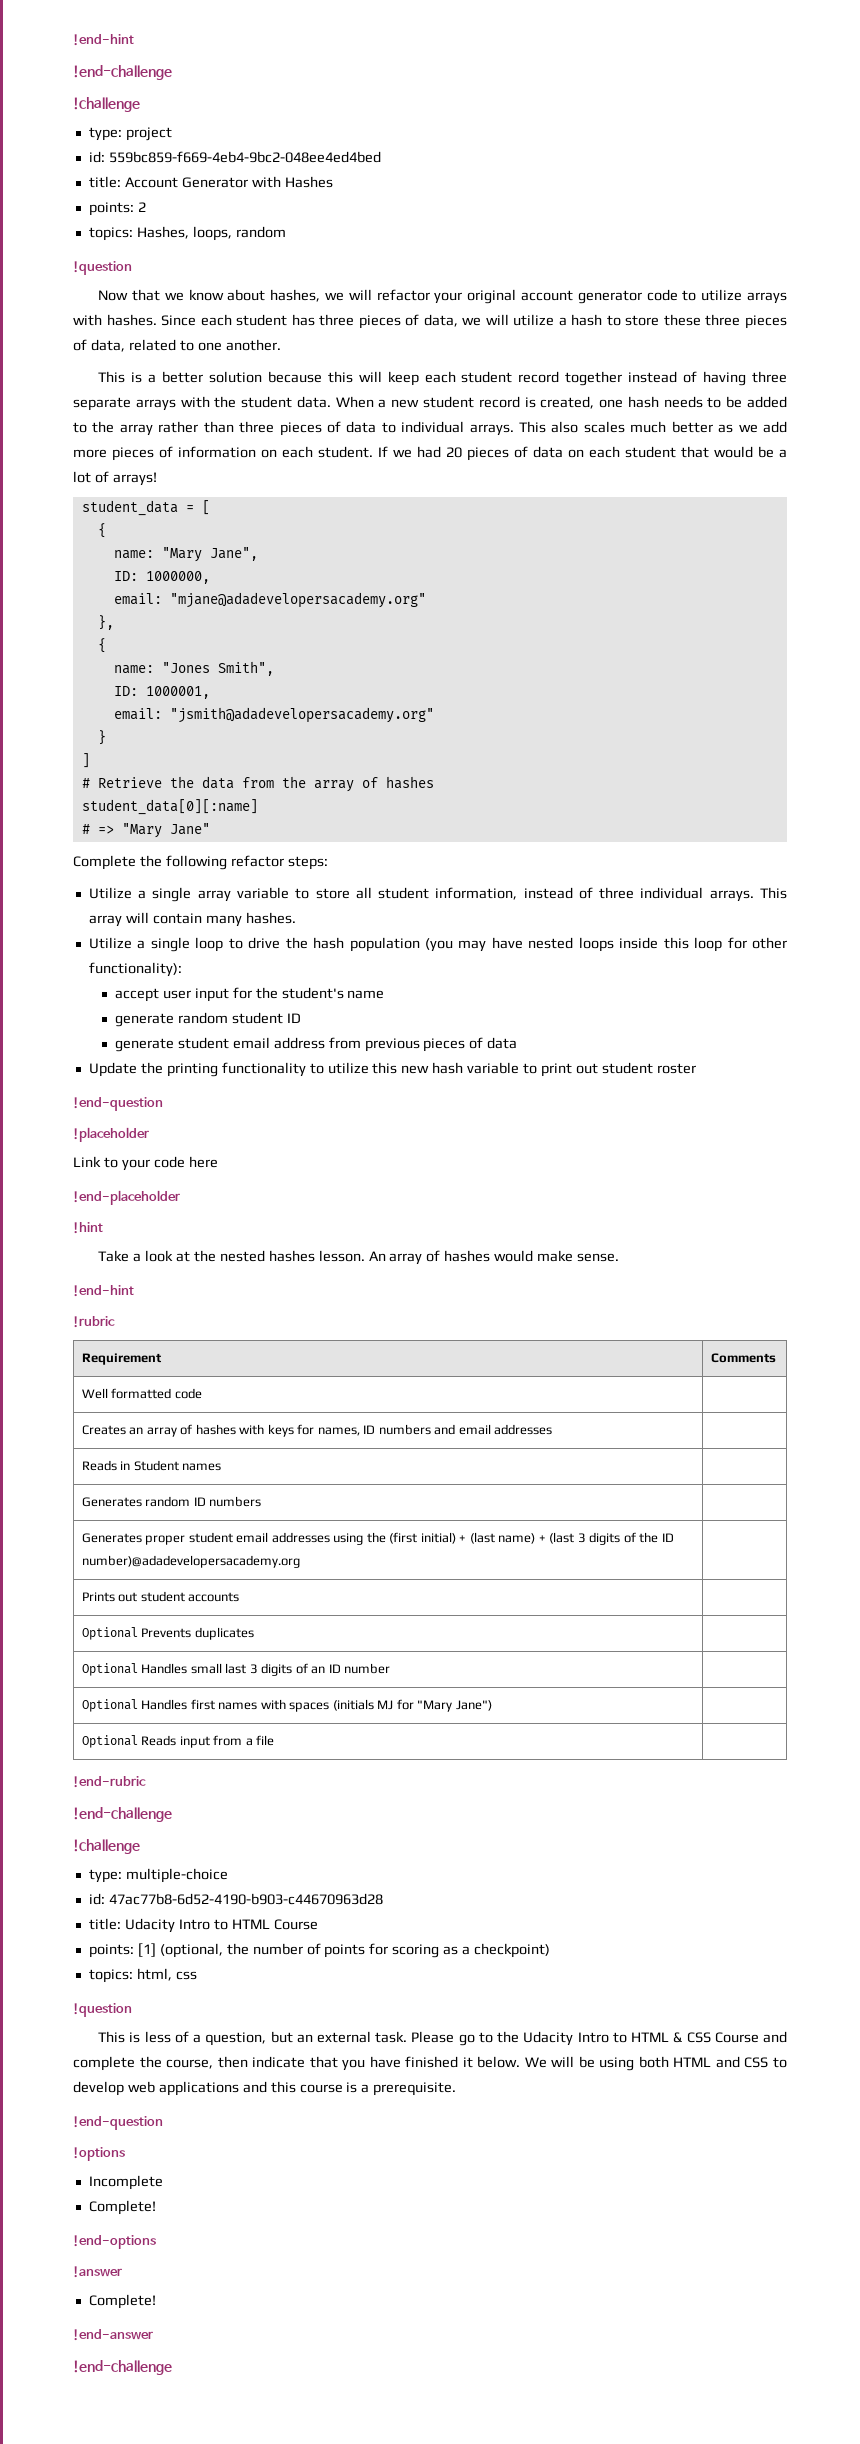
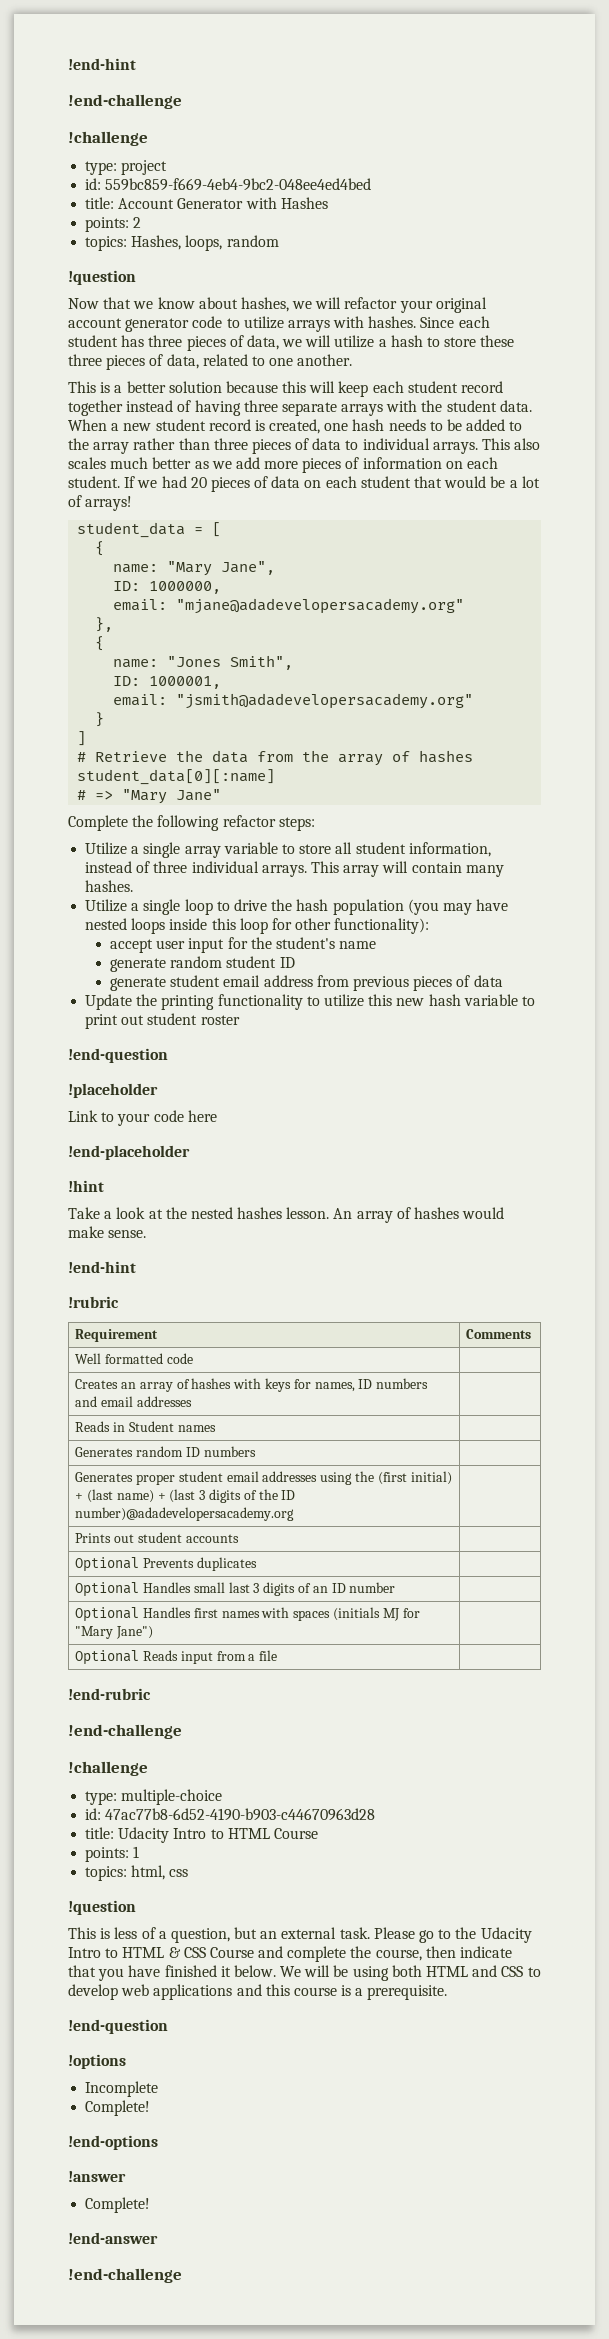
[137,1943,551,1958] [1] (optional, the number of points for scoring as a checkpoint) -> [133,1846,140,1858] 1

